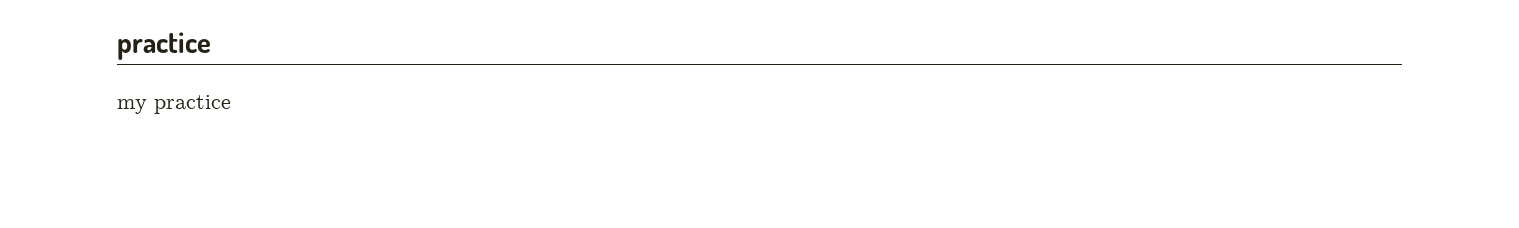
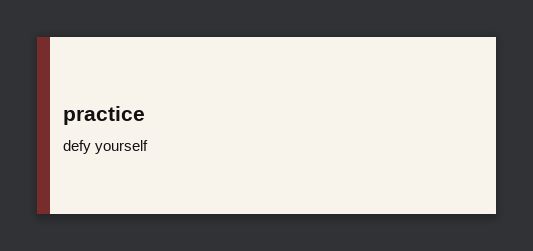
[117,95,231,114] my practice -> [63,140,149,154] defy yourself

